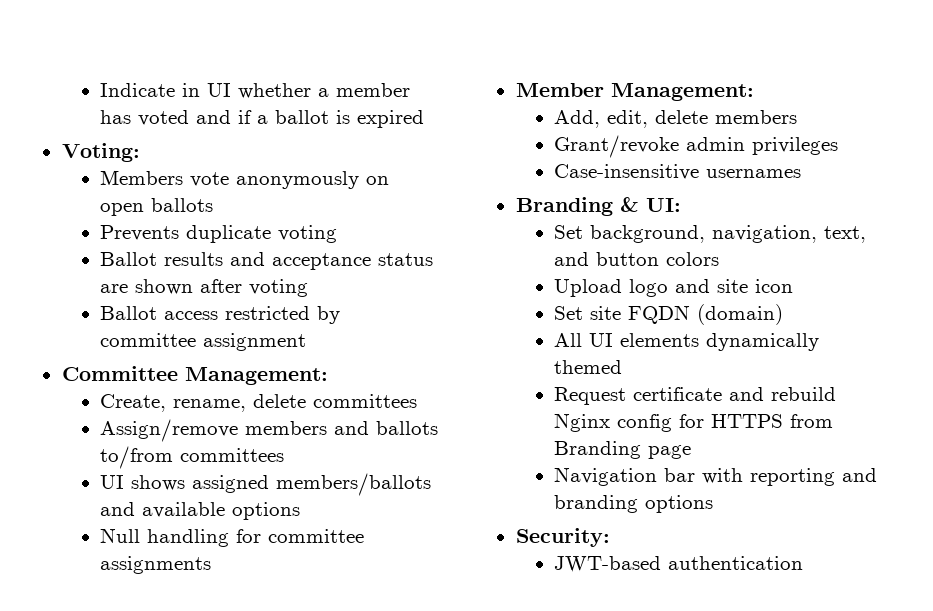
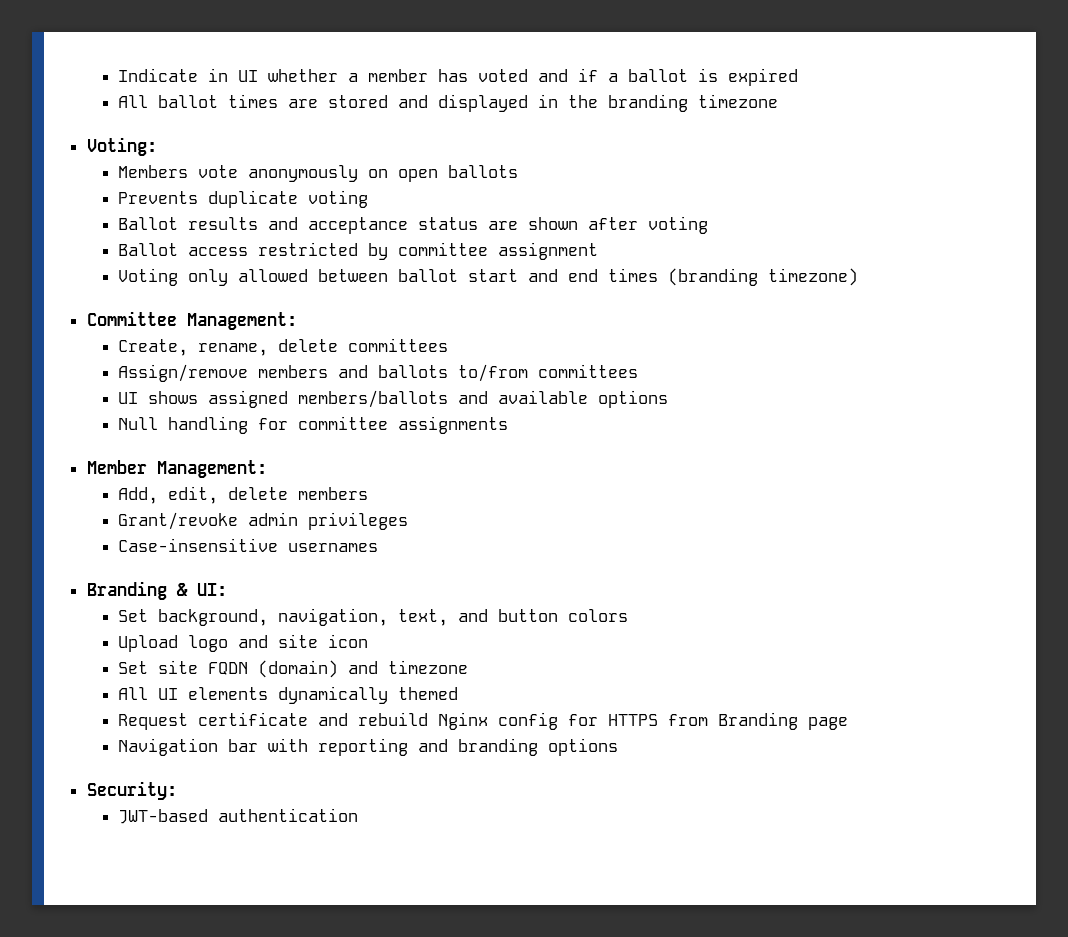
(425, 119) none -> [118,94,779,112] // All ballot times are stored and displayed in the branding timezone
(307, 342) none -> [118,268,859,286] // Voting only allowed between ballot start and end times (branding timezone)
(784, 314) none -> [348,660,469,674] and timezone

